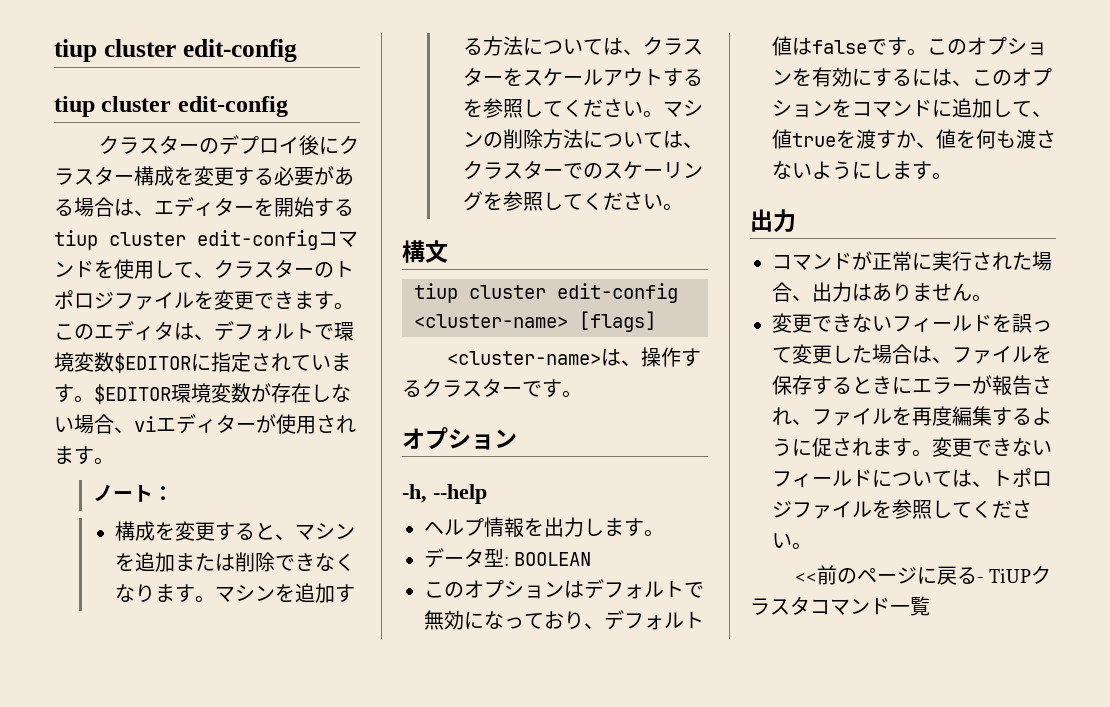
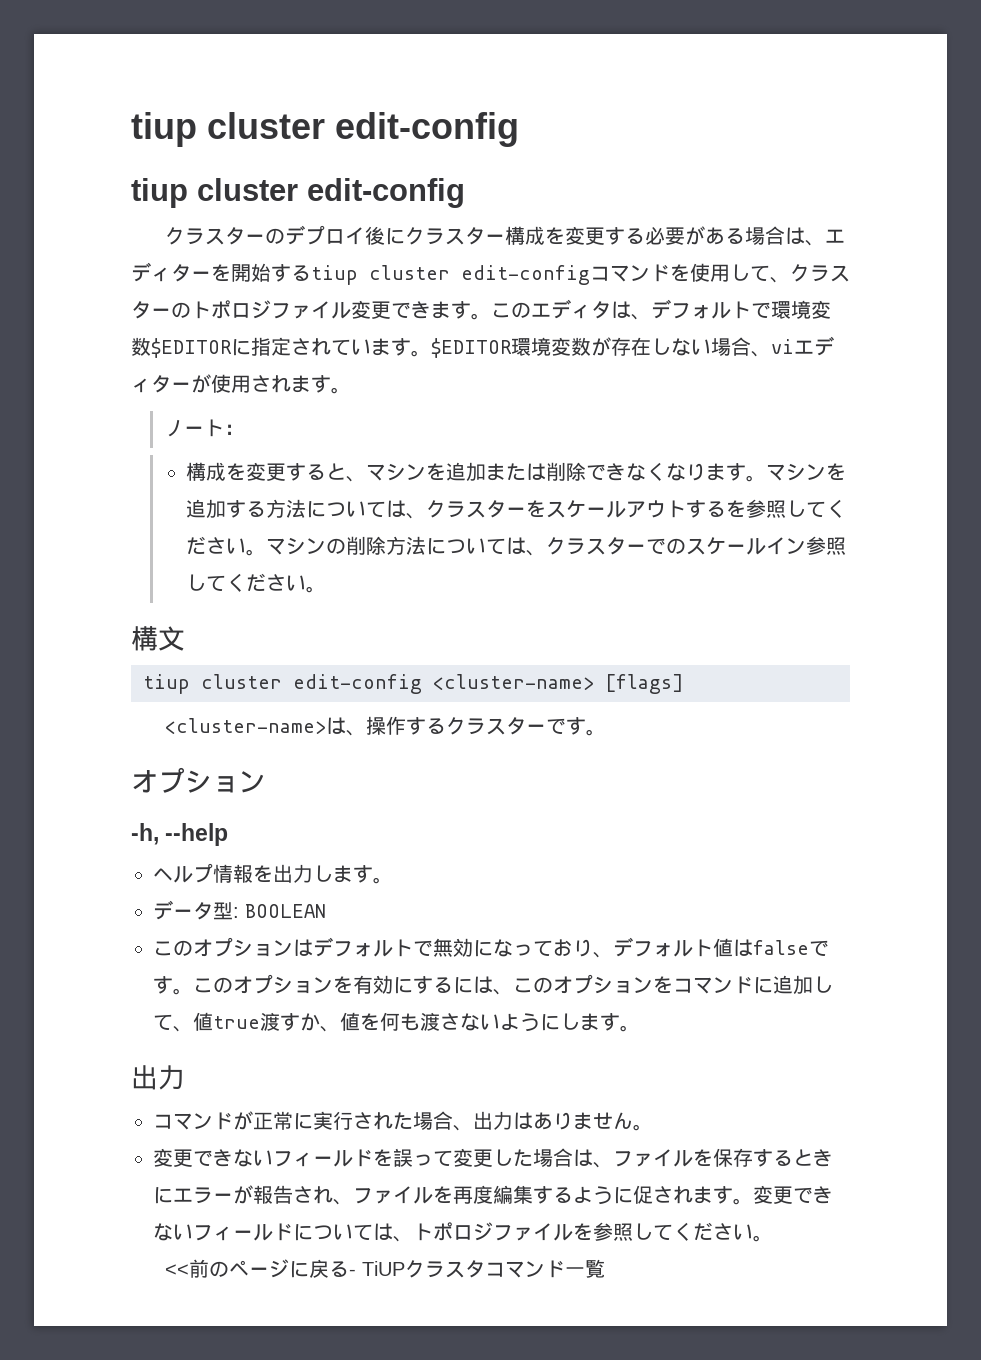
[194,291,214,309] を -> (351, 310) none
[663,162,704,179] [463,191,504,211] リングを -> [745,537,806,555] ルイン
[836,130,856,148] を -> (260, 1022) none

